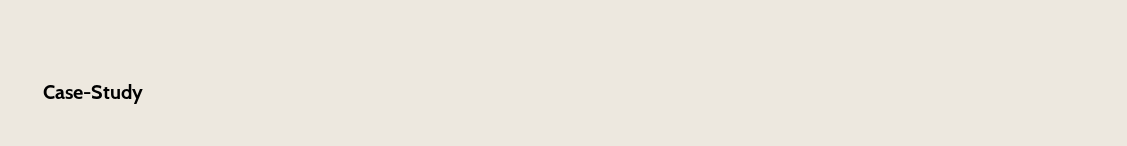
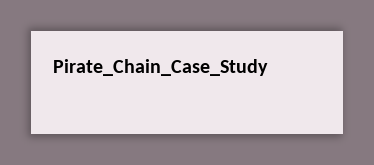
[43,84,143,104] Case-Study -> [53,59,268,76] Pirate_Chain_Case_Study

